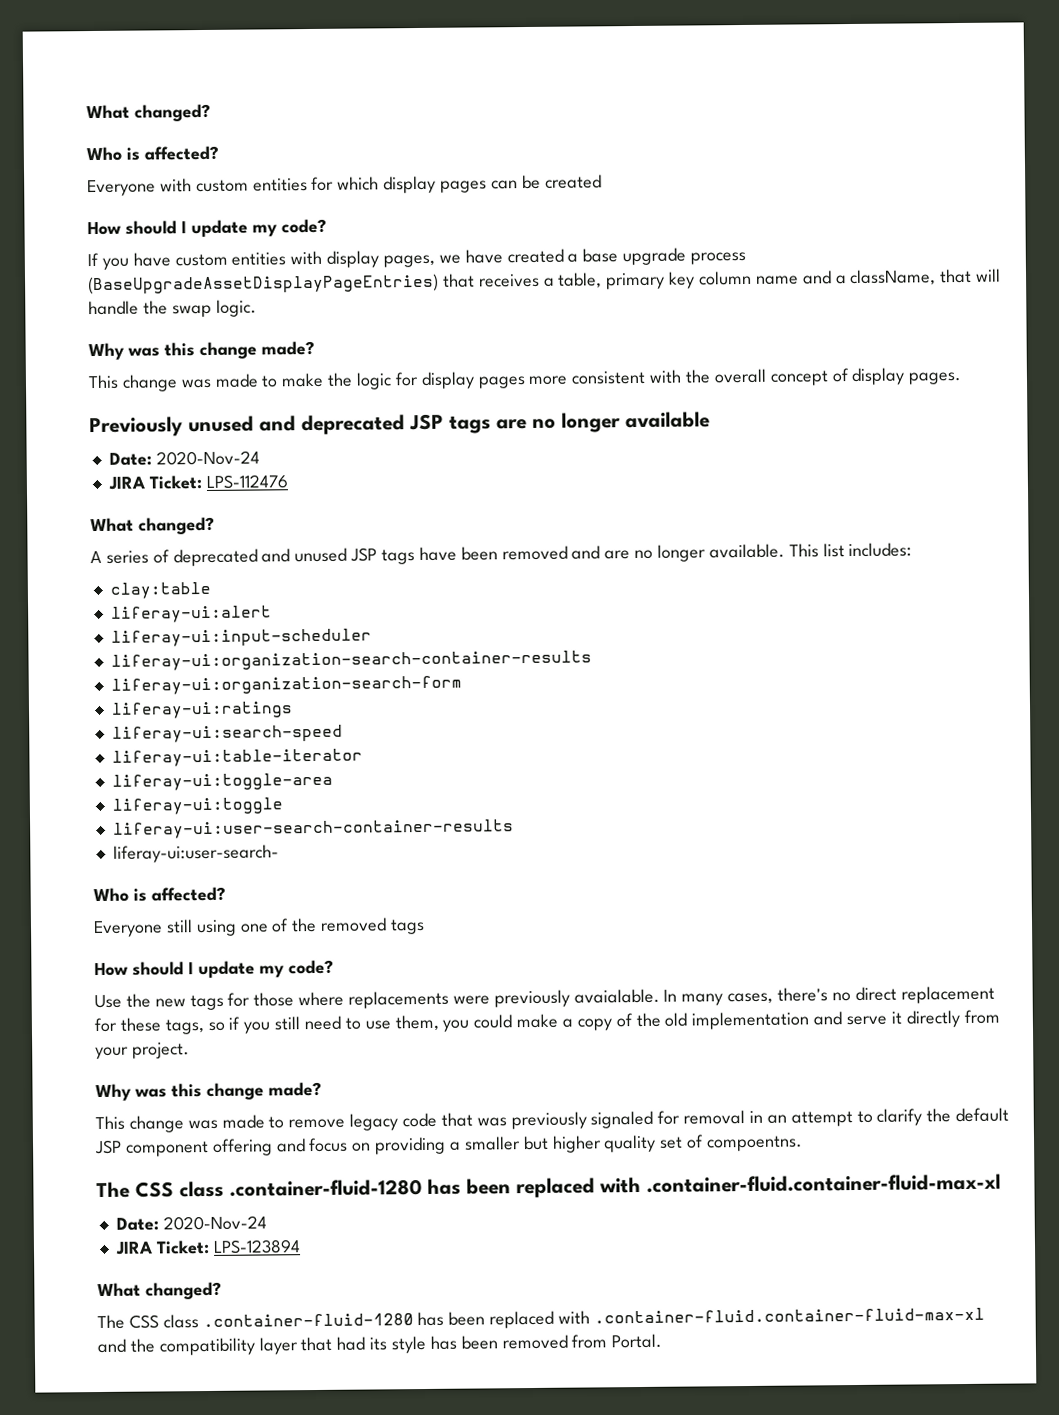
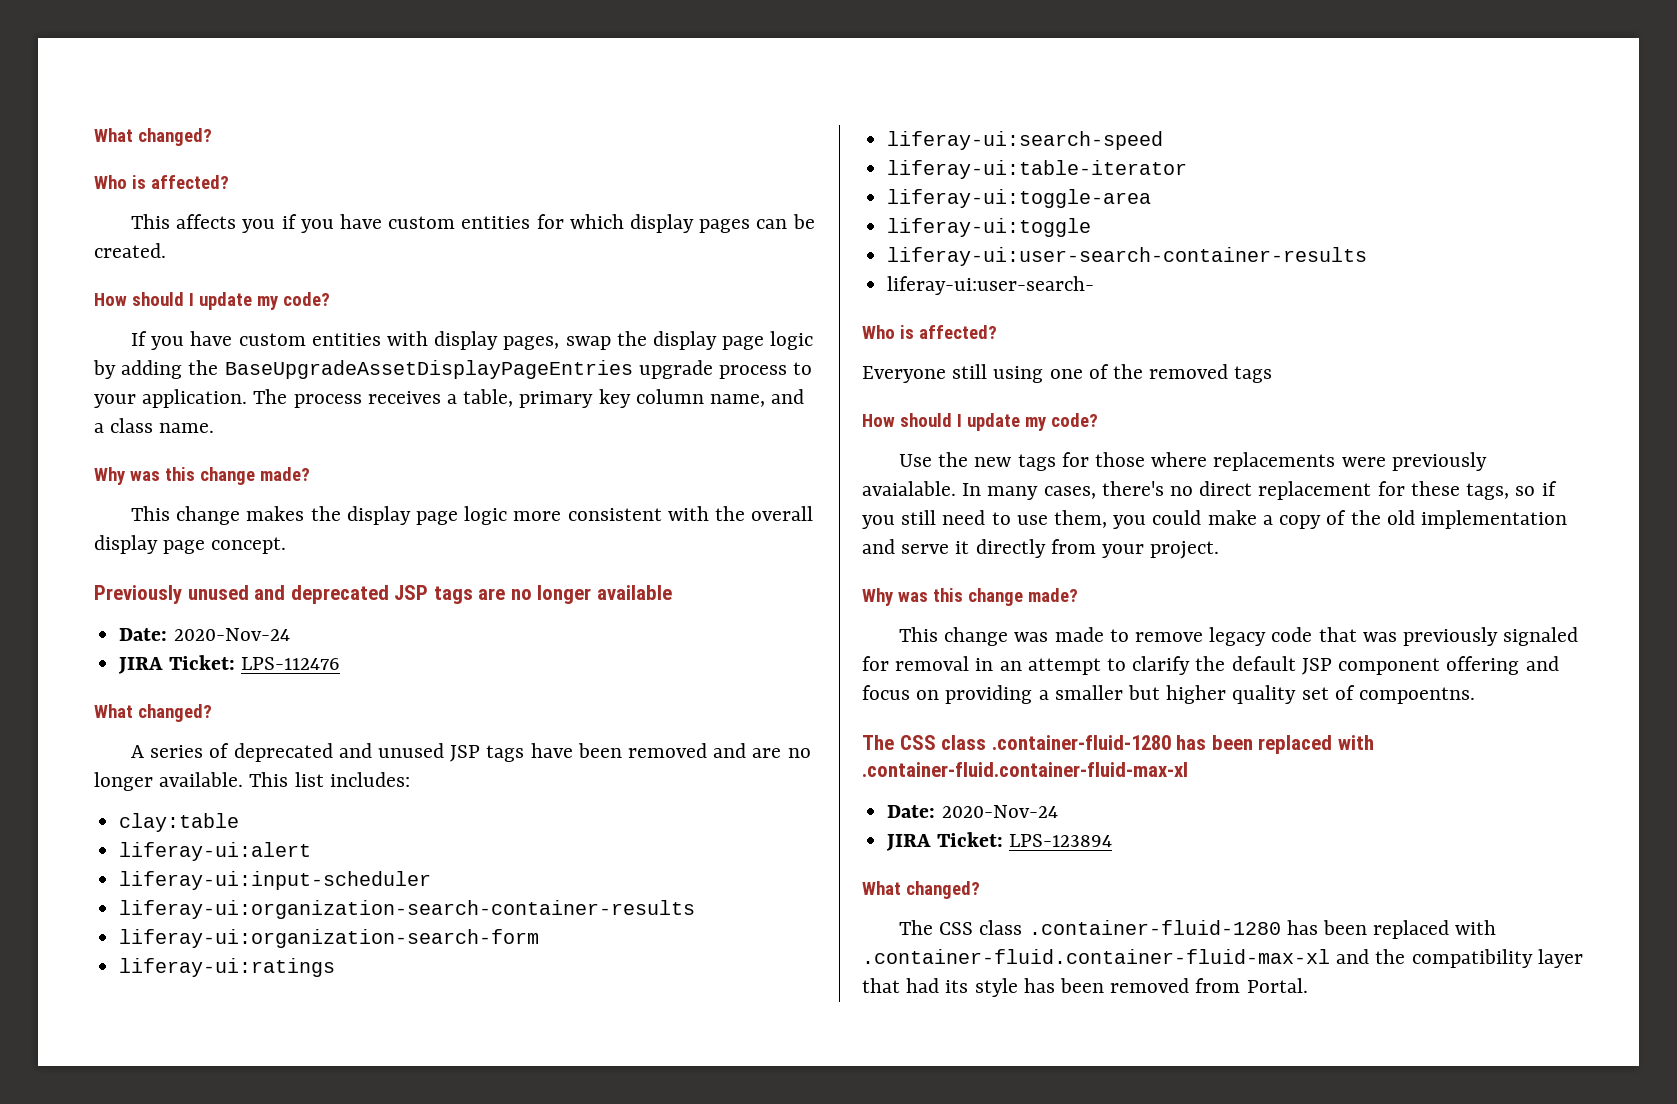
[87,178,192,197] Everyone with -> [130,214,382,233] This affects you if you have
[544,174,602,189] created -> [94,243,166,258] created.
[438,247,747,266] [87,273,475,295] we have created a base upgrade process (BaseUpgradeAssetDisplayPageEntries) that -> [565,331,814,350] [93,360,813,379] [94,389,362,408] swap the display page logic by adding the BaseUpgradeAssetDisplayPageEntries upgrade process to your application. The process
[755,275,799,285] name -> [710,394,766,407] name,
[849,268,1002,287] [88,299,257,318] [88,340,315,361] [88,371,526,392] className, that will handle the swap logic. // Why was this change made? // This change was made to make the logic for display pages -> [110,418,215,433] [94,467,310,485] [130,506,508,525] class name. // Why was this change made? // This change makes the display page logic
[769,367,963,386] concept of display pages. -> [94,535,287,554] display page concept.

